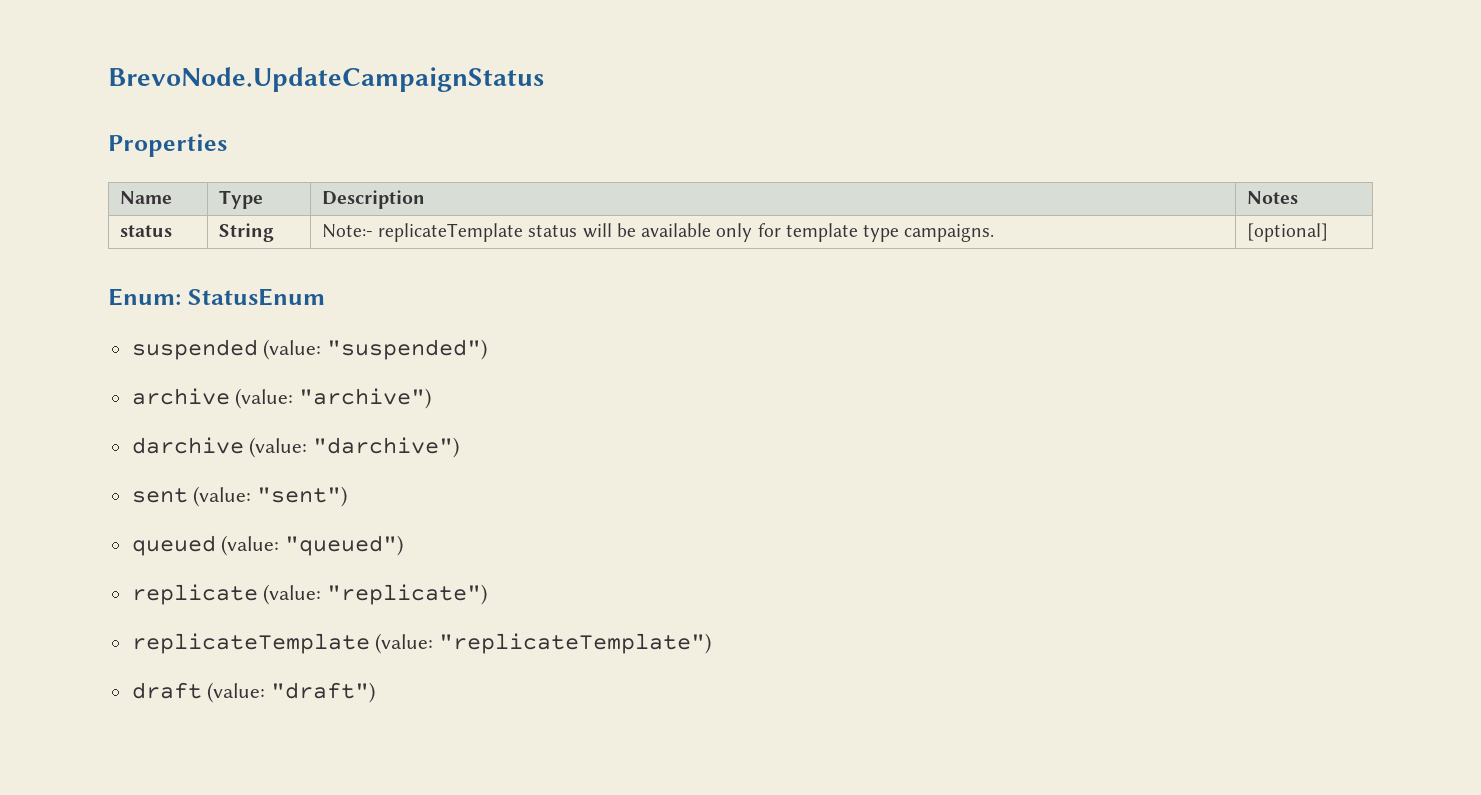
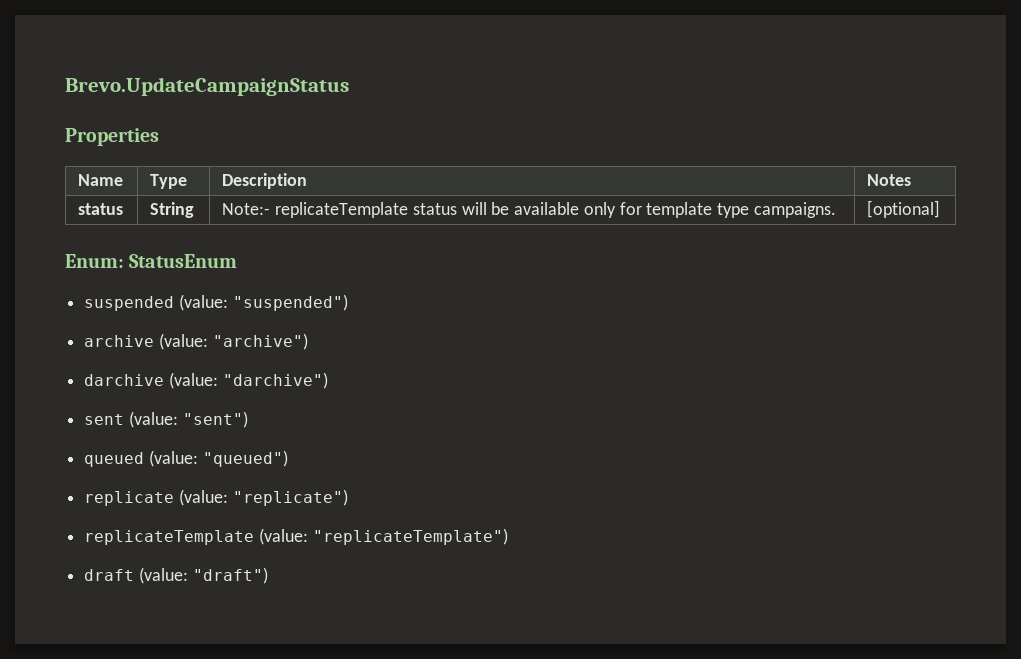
[108,67,544,92] BrevoNode.UpdateCampaignStatus -> [65,77,349,96] Brevo.UpdateCampaignStatus

